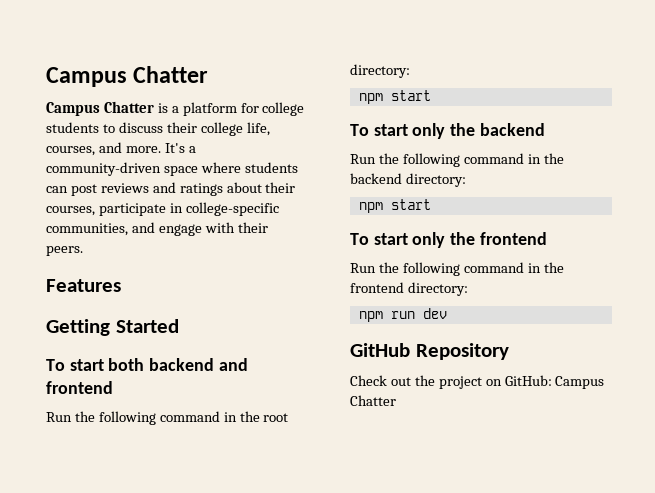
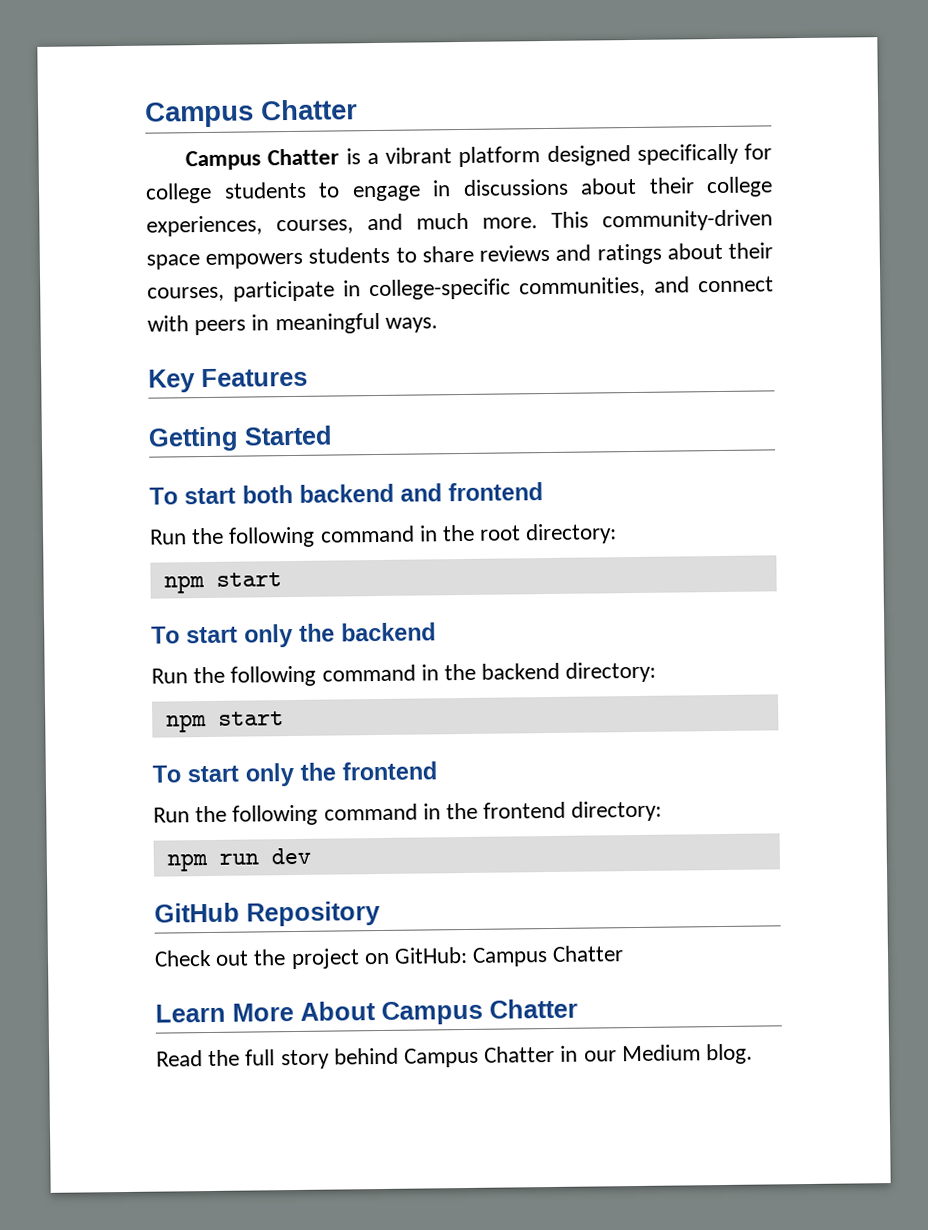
[182,102,305,116] [46,122,163,133] platform for college students to discuss -> [385,143,772,168] [145,177,637,204] vibrant platform designed specifically for college students to engage in discussions about
[246,122,270,136] life, -> [146,215,263,237] experiences,
[125,143,196,153] [46,162,298,176] [46,184,97,196] more. It's a community-driven space where students can post -> [416,209,773,232] [146,245,474,270] much more. This community-driven space empowers students to share
[158,222,268,236] [46,246,83,256] engage with their peers. // -> [698,276,774,293] [147,312,438,336] [148,369,196,393] connect with peers in meaningful ways. // Key
(396, 400) none -> [155,998,578,1025] [156,1043,754,1070] // Learn More About Campus Chatter // Read the full story behind Campus Chatter in our Medium blog.

